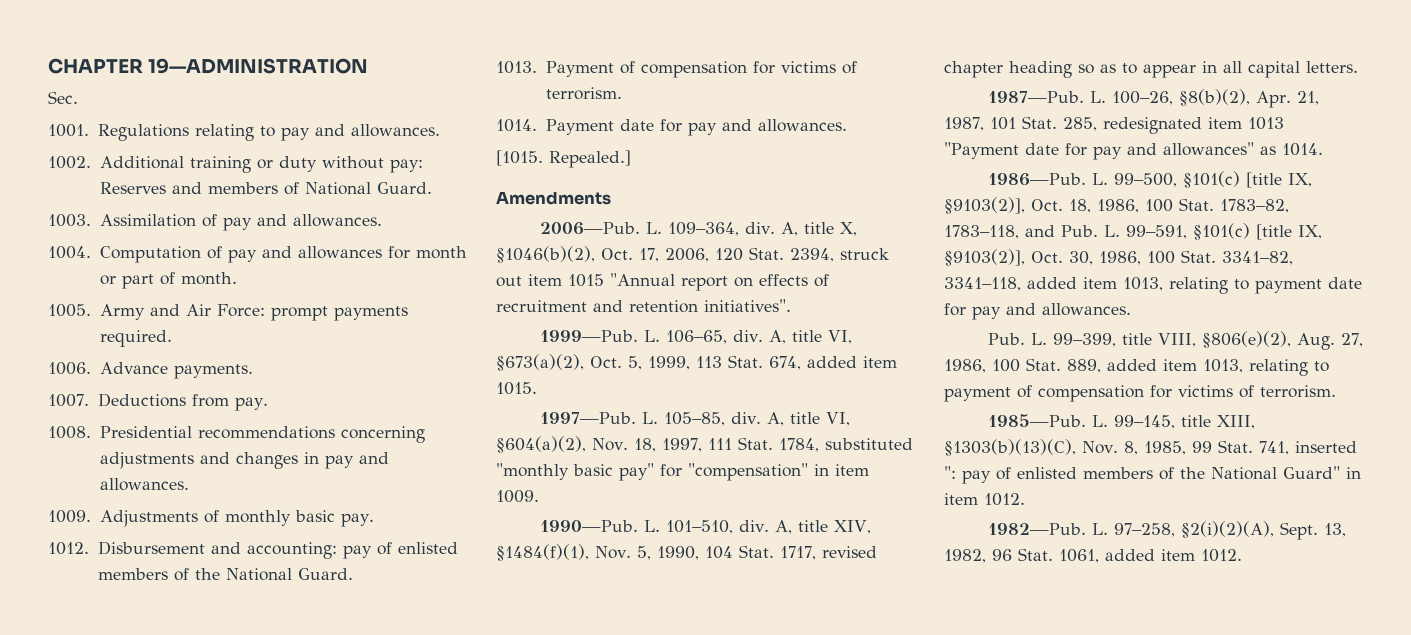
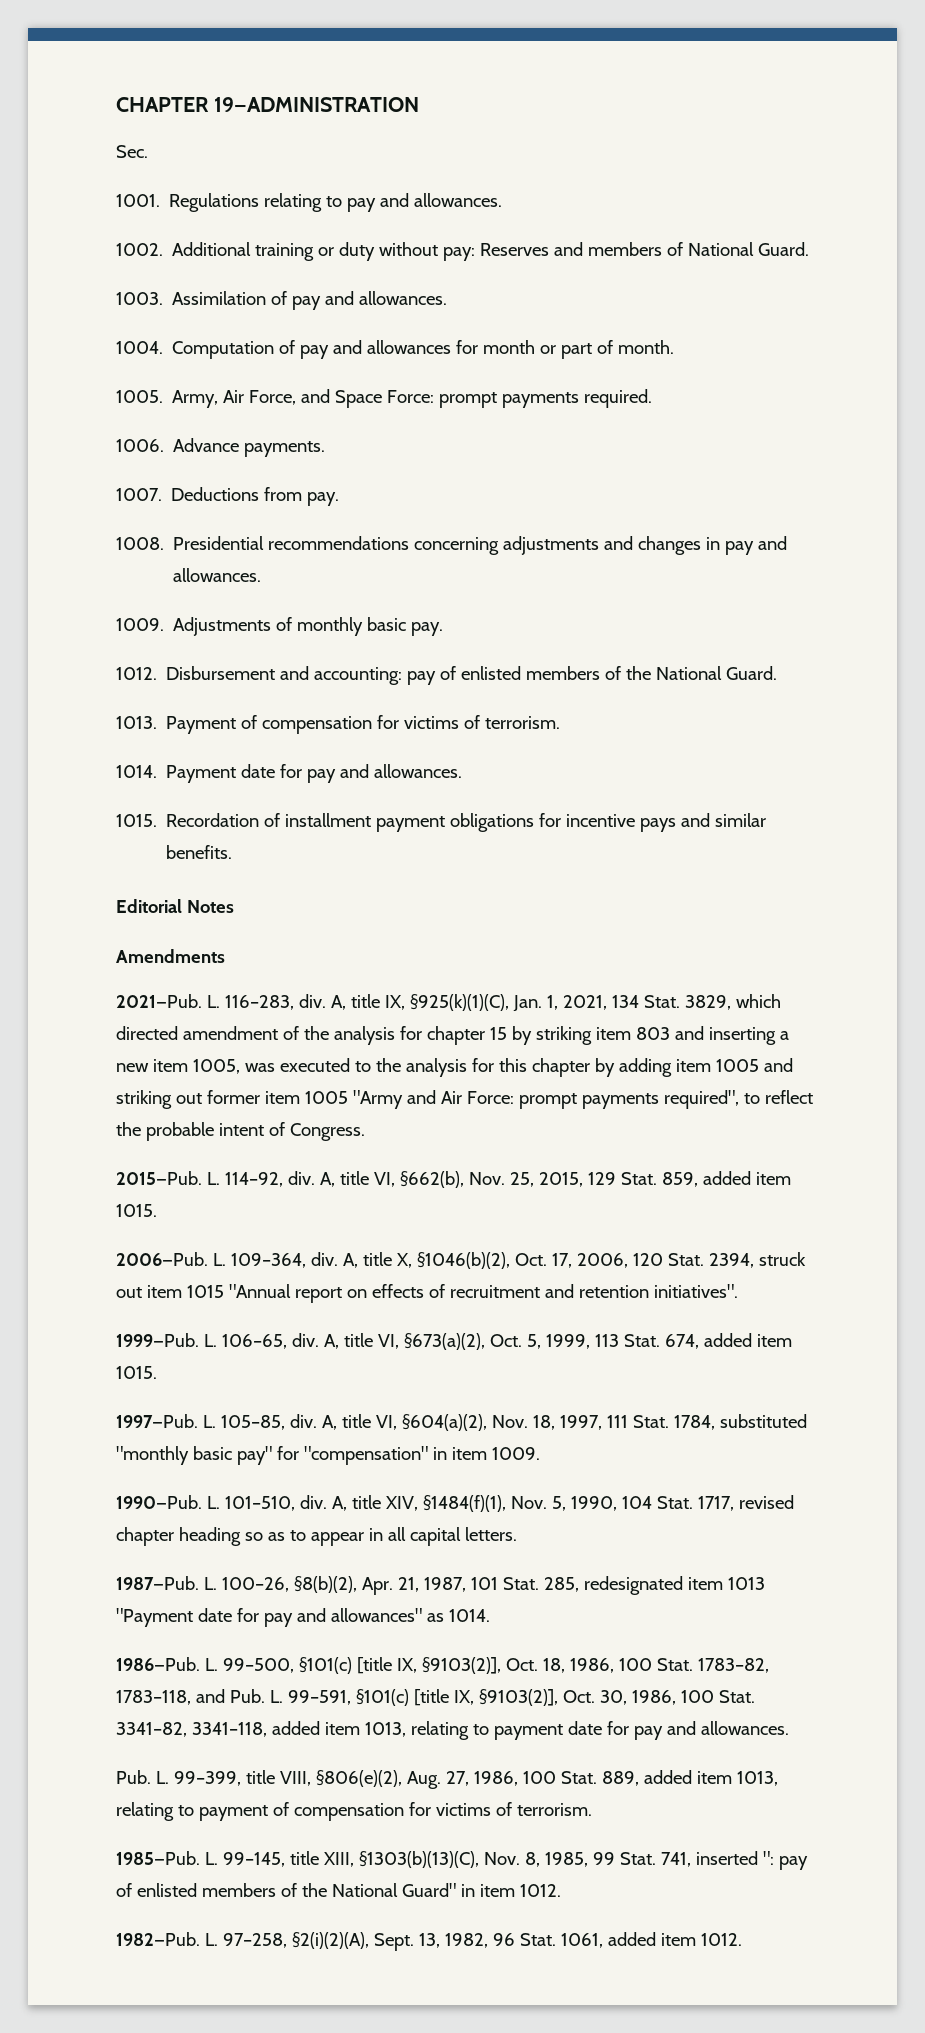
[99,304,211,320] Army and Air -> [172,389,383,408] Army, Air Force, and Space
[496,150,631,168] [496,191,611,205] [1015. Repealed.] // Amendments -> [116,813,767,832] [166,845,233,859] [116,899,234,913] [116,949,225,963] [116,994,781,1012] [116,1026,789,1045] [116,1058,793,1077] [116,1090,813,1109] [116,1122,365,1141] [116,1171,791,1188] [116,1204,157,1217] 1015. Recordation of installment payment obligations for incentive pays and similar benefits. // Editorial Notes // Amendments // 2021—Pub. L. 116–283, div. A, title IX, §925(k)(1)(C), Jan. 1, 2021, 134 Stat. 3829, which directed amendment of the analysis for chapter 15 by striking item 803 and inserting a new item 1005, was executed to the analysis for this chapter by adding item 1005 and striking out former item 1005 "Army and Air Force: prompt payments required", to reflect the probable intent of Congress. // 2015—Pub. L. 114–92, div. A, title VI, §662(b), Nov. 25, 2015, 129 Stat. 859, added item 1015.

